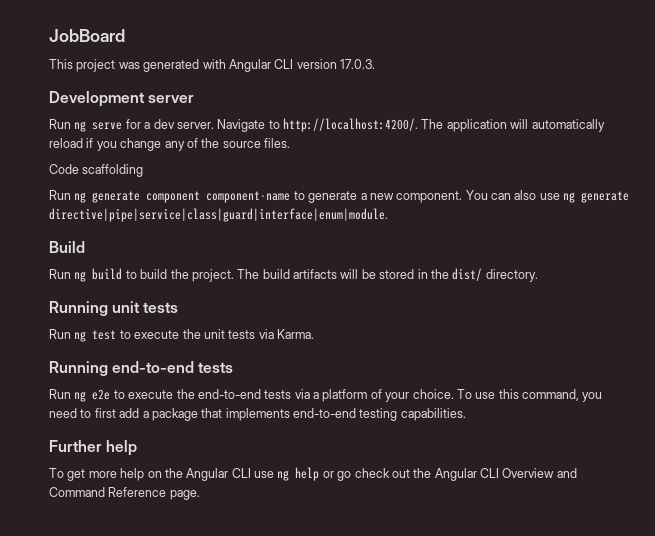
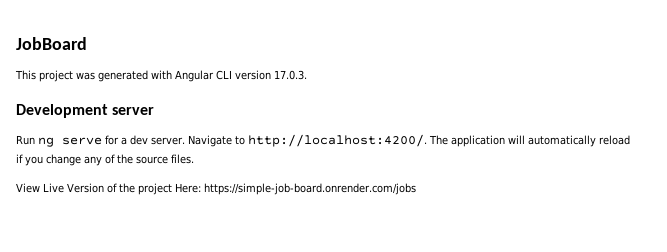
[49,164,144,177] [49,190,630,203] [49,208,388,222] [49,241,85,253] [49,268,538,282] [49,301,179,316] [49,329,314,342] [49,361,234,376] [49,389,603,402] [49,408,466,421] [49,440,138,456] [49,467,577,481] [49,487,200,500] Code scaffolding // Run ng generate component component-name to generate a new component. You can also use ng generate directive|pipe|service|class|guard|interface|enum|module. // Build // Run ng build to build the project. The build artifacts will be stored in the dist/ directory. // Running unit tests // Run ng test to execute the unit tests via Karma. // Running end-to-end tests // Run ng e2e to execute the end-to-end tests via a platform of your choice. To use this command, you need to first add a package that implements end-to-end testing capabilities. // Further help // To get more help on the Angular CLI use ng help or go check out the Angular CLI Overview and Command Reference page. -> [16,183,416,195] View Live Version of the project Here: https://simple-job-board.onrender.com/jobs

